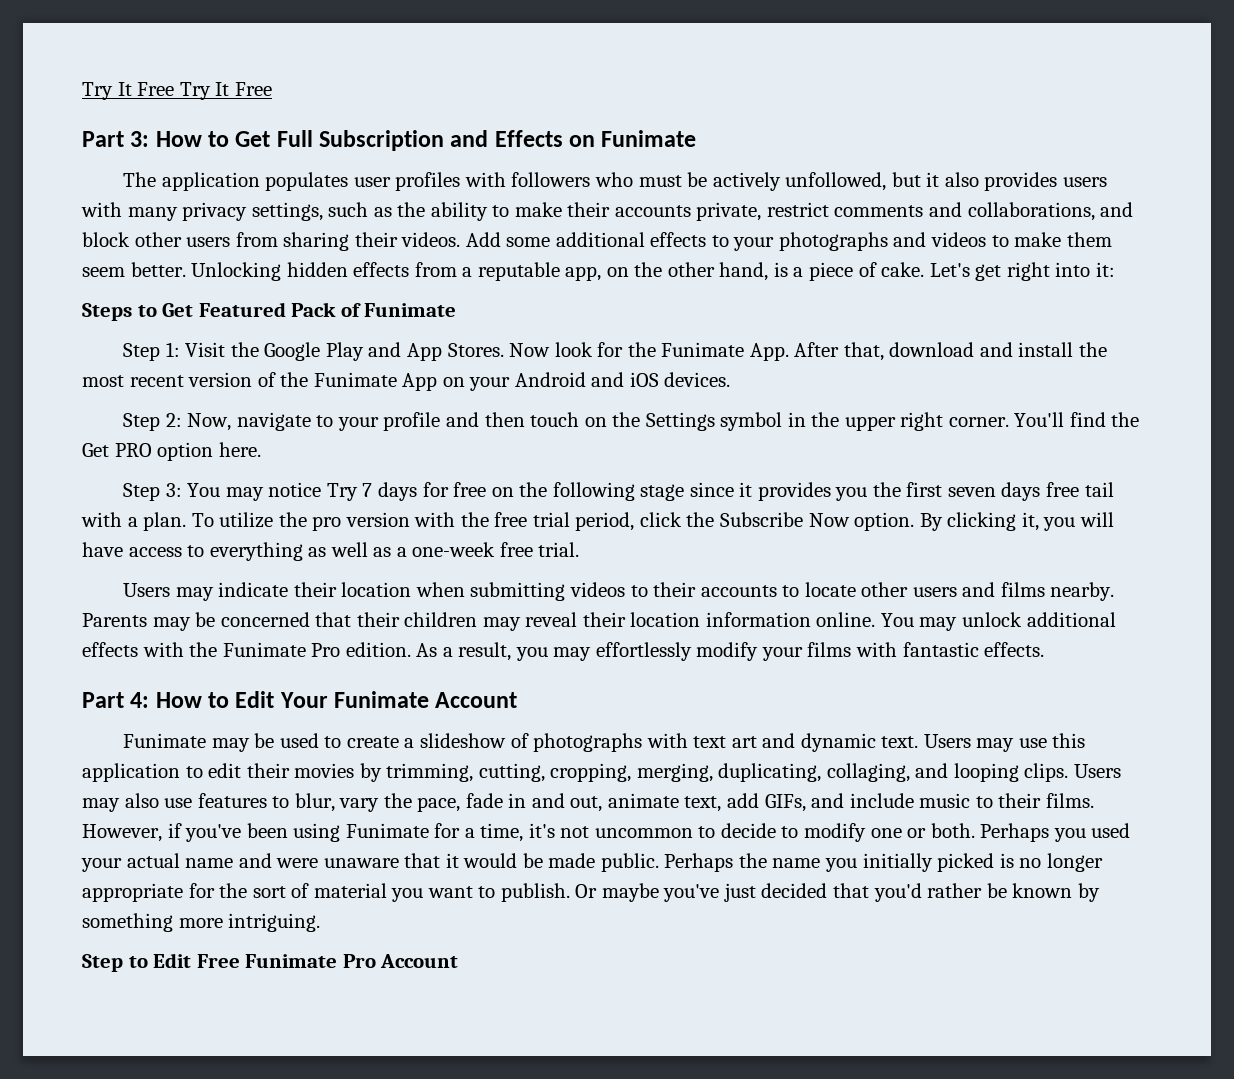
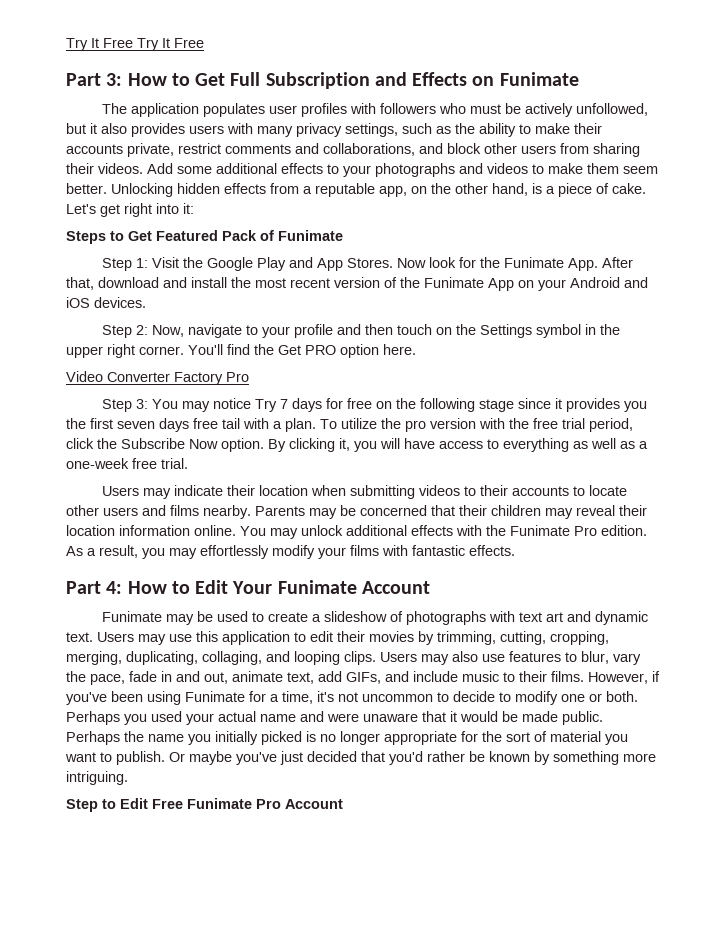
(261, 449) none -> [66,371,249,385] // Video Converter Factory Pro

